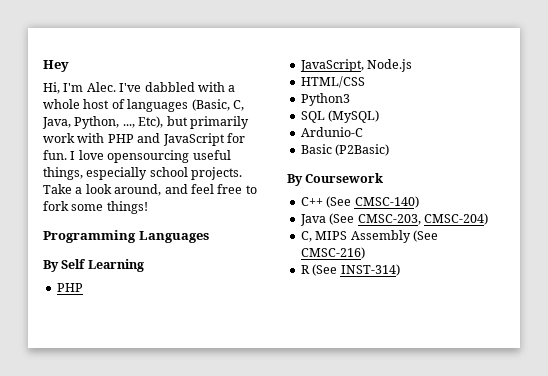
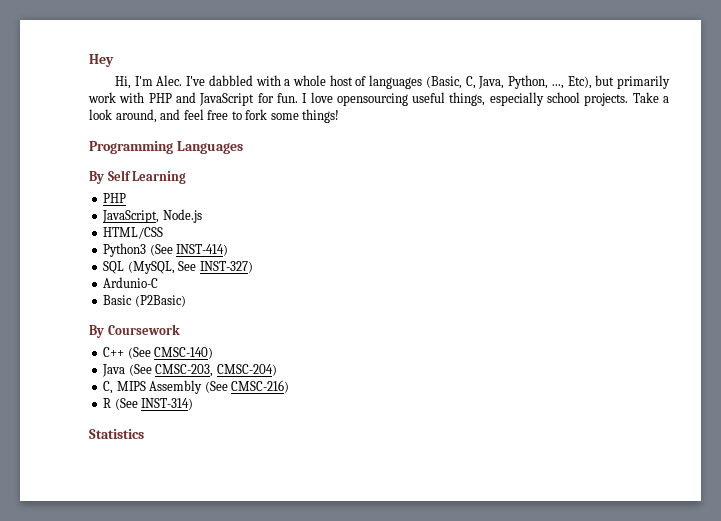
(350, 99) none -> [149,244,229,256] (See INST-414)
[328,110,380,123] (MySQL) -> [127,261,253,274] (MySQL, See INST-327)
(400, 270) none -> [89,429,144,439] // Statistics

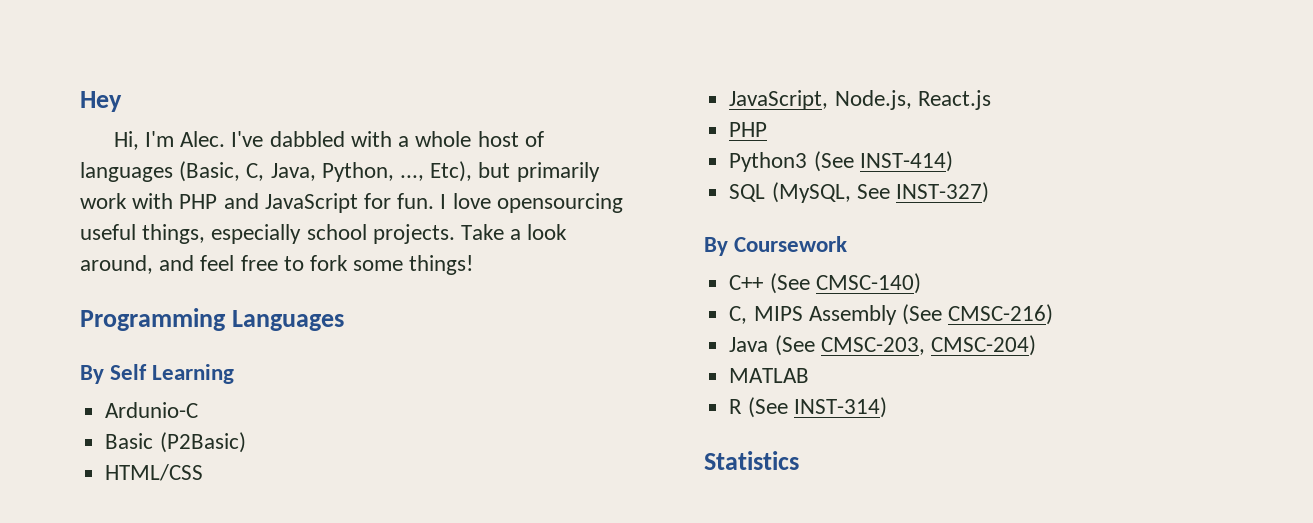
[103,193,127,203] [102,209,202,223] [103,227,164,239] PHP // JavaScript, Node.js // HTML/CSS -> [105,402,199,418] [105,432,246,453] [105,464,204,481] [729,90,991,110] [729,122,768,137] Ardunio-C // Basic (P2Basic) // HTML/CSS // JavaScript, Node.js, React.js // PHP
[103,277,159,288] [103,295,186,307] // Ardunio-C // Basic (P2Basic) -> (989, 192) none
[102,364,277,377] // Java (See CMSC-203, CMSC-204) -> (921, 283) none
(290, 386) none -> [729,335,1036,356] [729,368,810,383] // Java (See CMSC-203, CMSC-204) // MATLAB

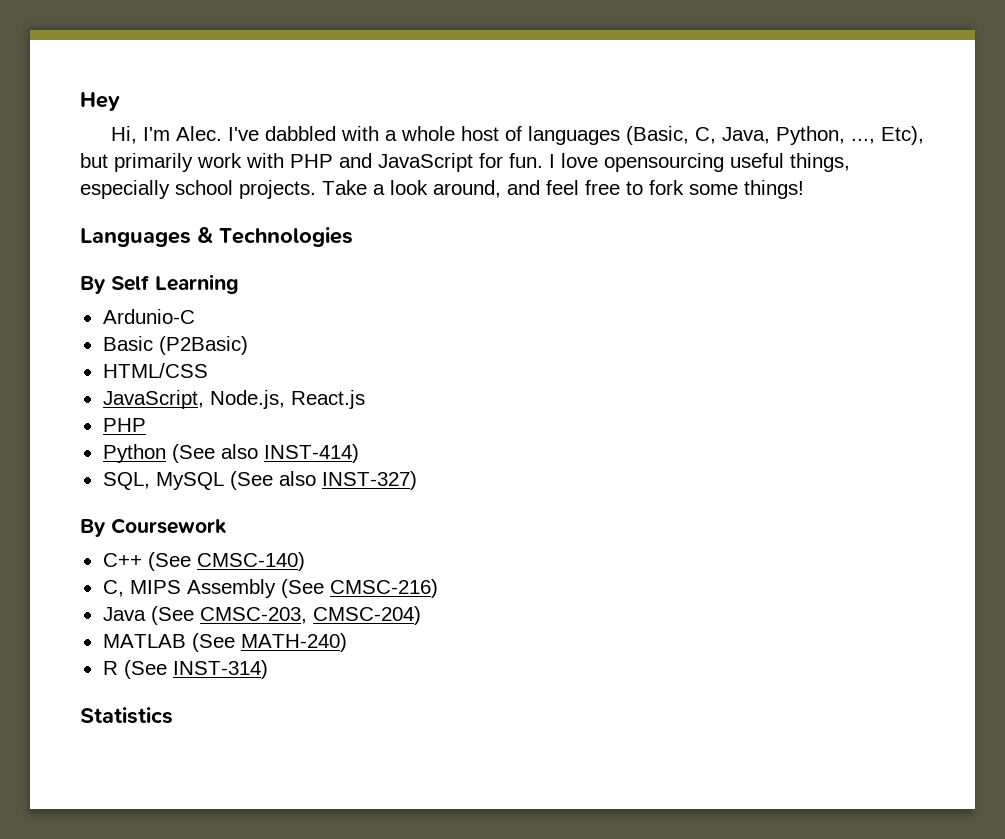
[80,308,226,331] Programming -> (804, 189) none
(345, 320) none -> [197,227,353,247] & Technologies
[729,151,953,172] [729,182,890,203] Python3 (See INST-414) // SQL (MySQL, See -> [102,444,359,463] [102,471,316,490] Python (See also INST-414) // SQL, MySQL (See also
(810, 375) none -> [191,633,347,652] (See MATH-240)

